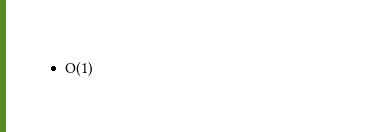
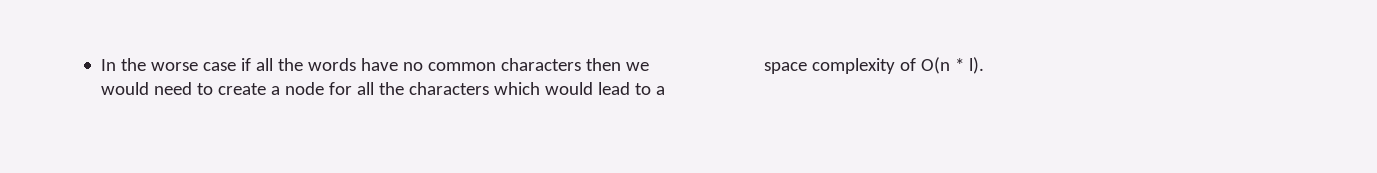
[64,62,93,77] O(1) -> [100,58,649,71] [100,82,665,95] [763,57,984,74] In the worse case if all the words have no common characters then we would need to create a node for all the characters which would lead to a space complexity of O(n * l).

